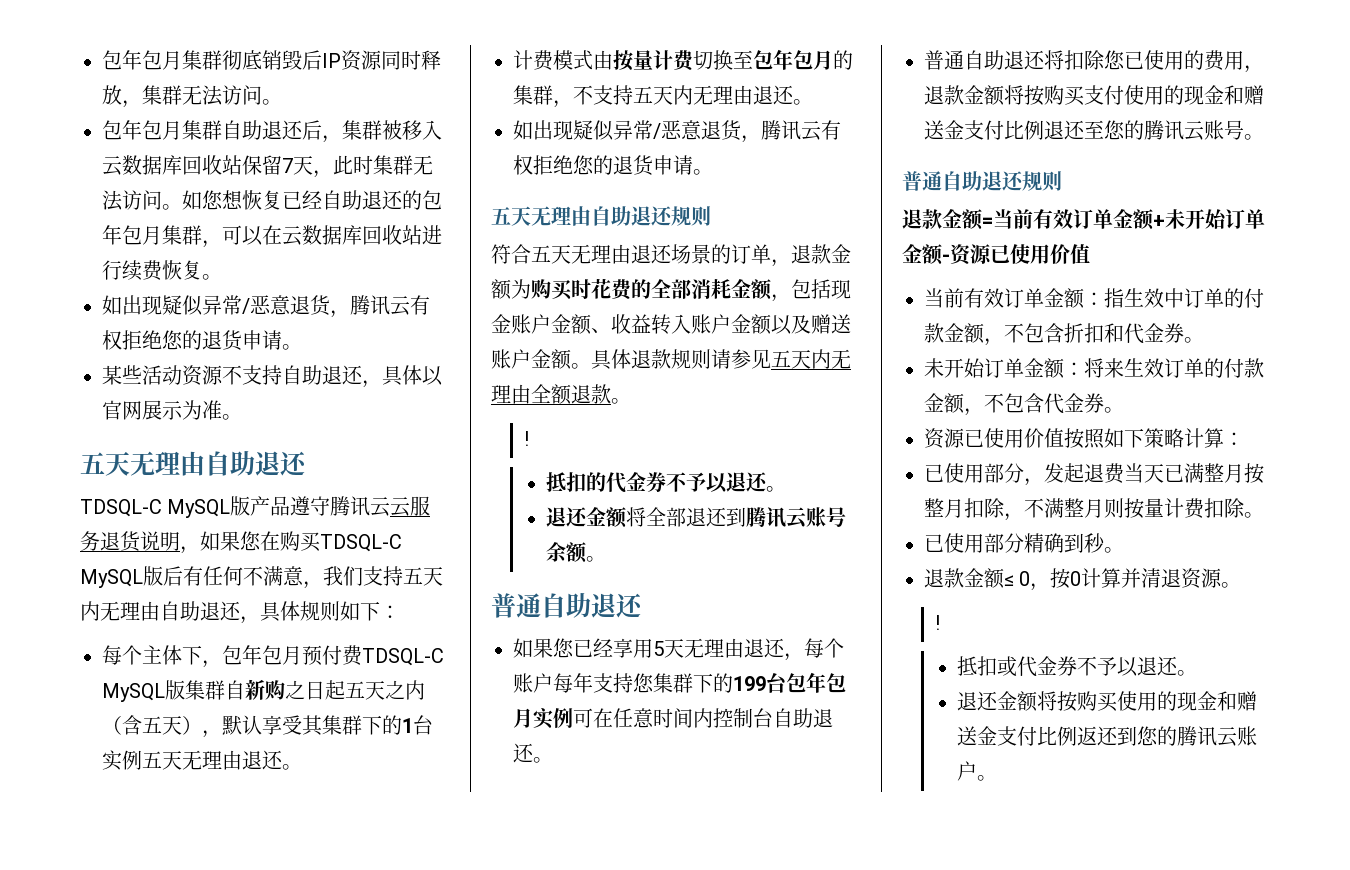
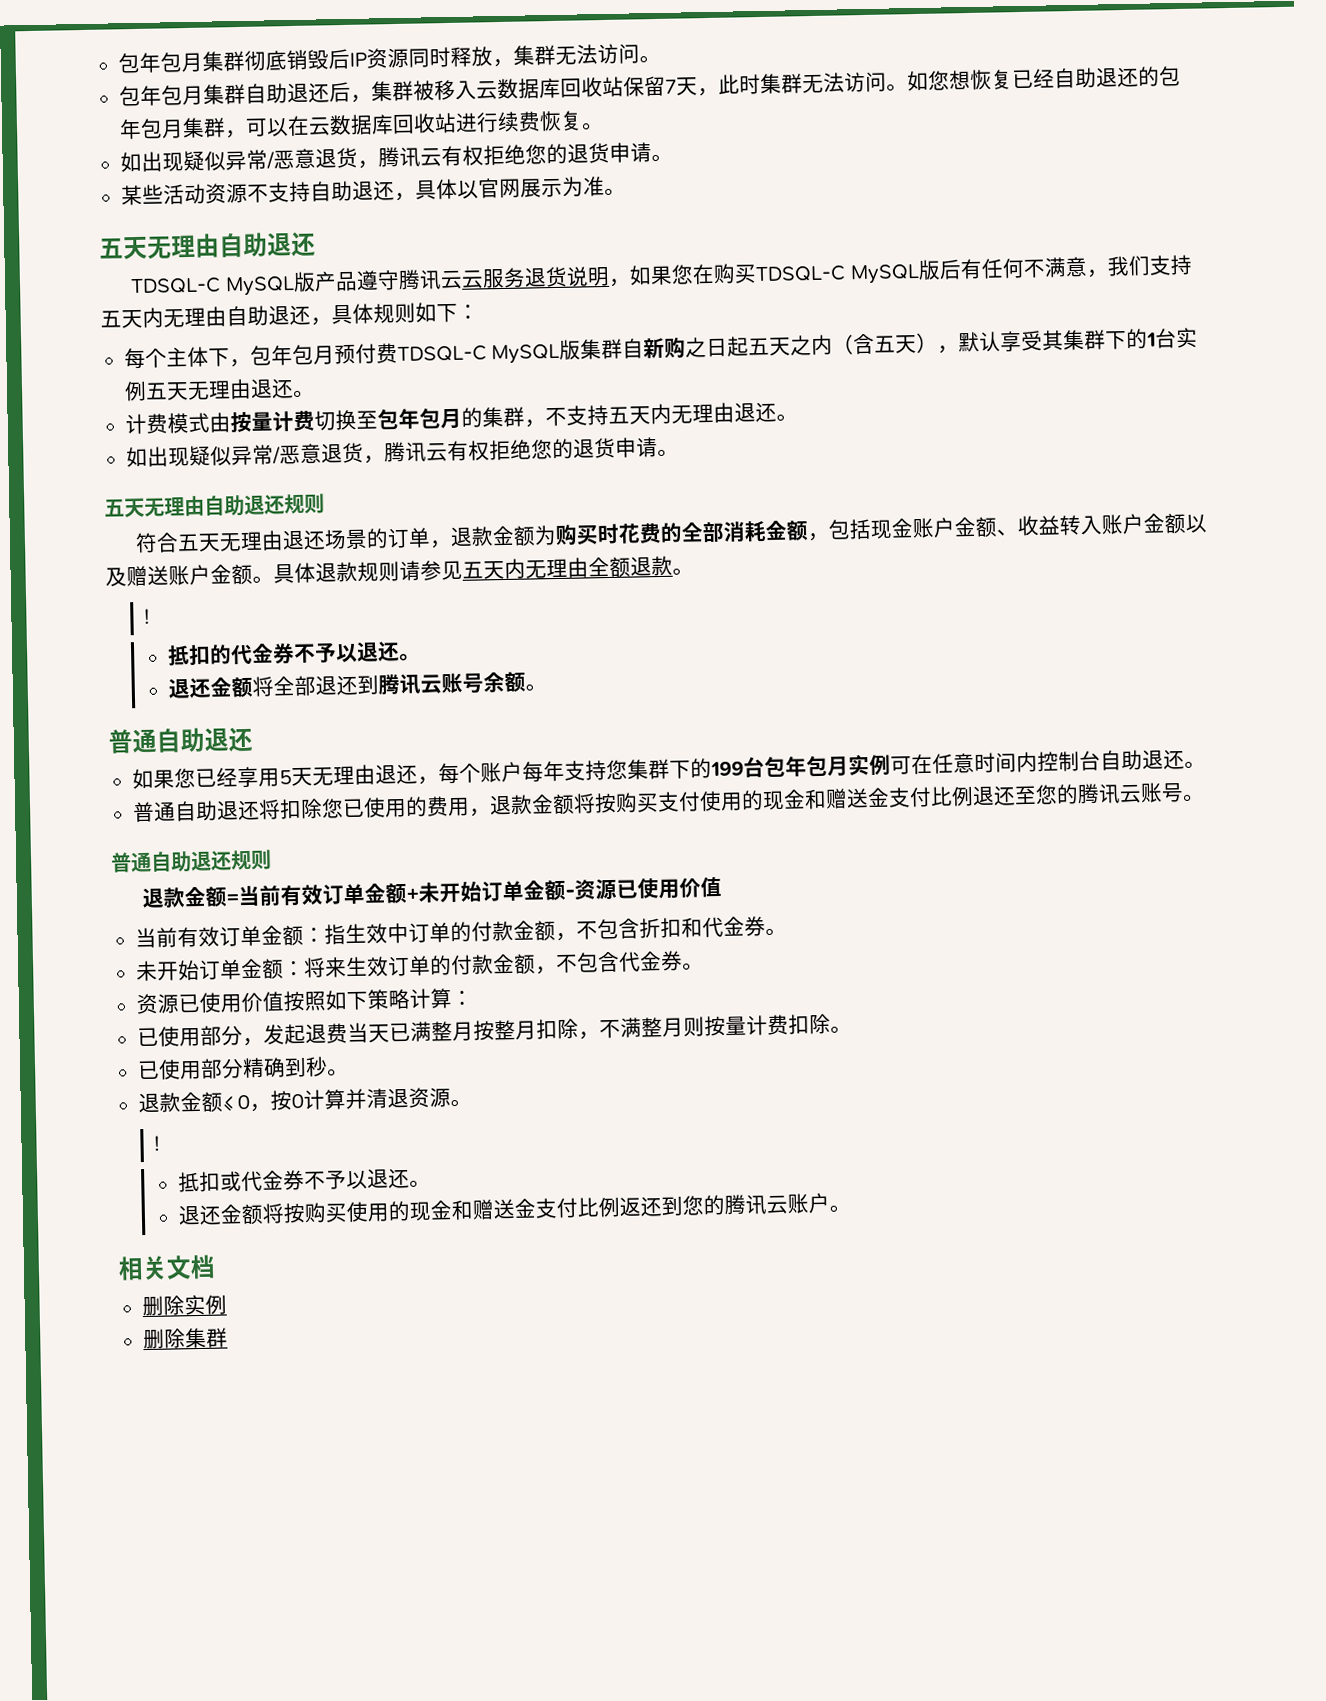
(998, 778) none -> [118,1254,216,1281] [141,1294,227,1317] [142,1327,228,1350] // 相关文档 // 删除实例 // 删除集群

